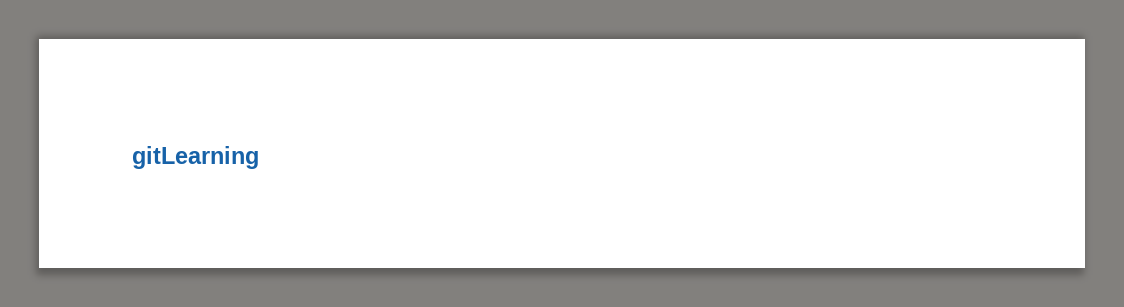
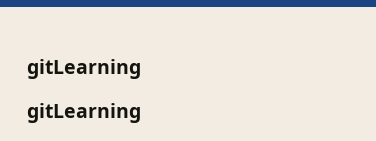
[132,146,259,169] gitLearning -> [27,59,141,79] [27,103,141,123] gitLearning // gitLearning

